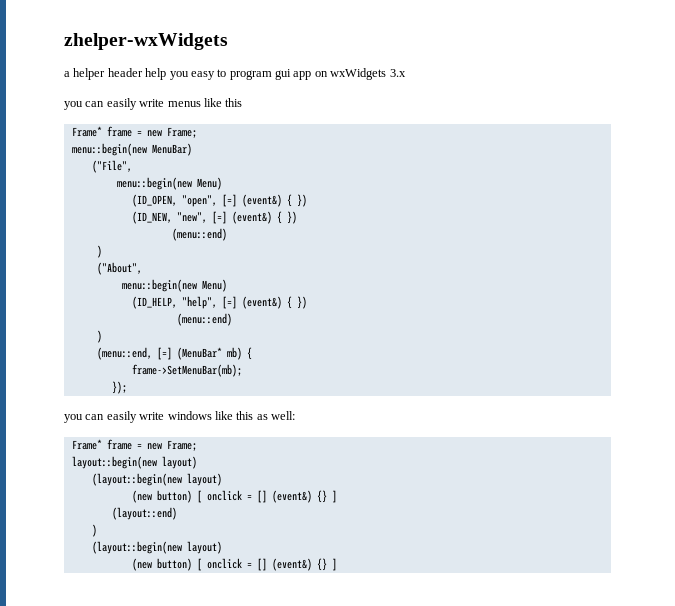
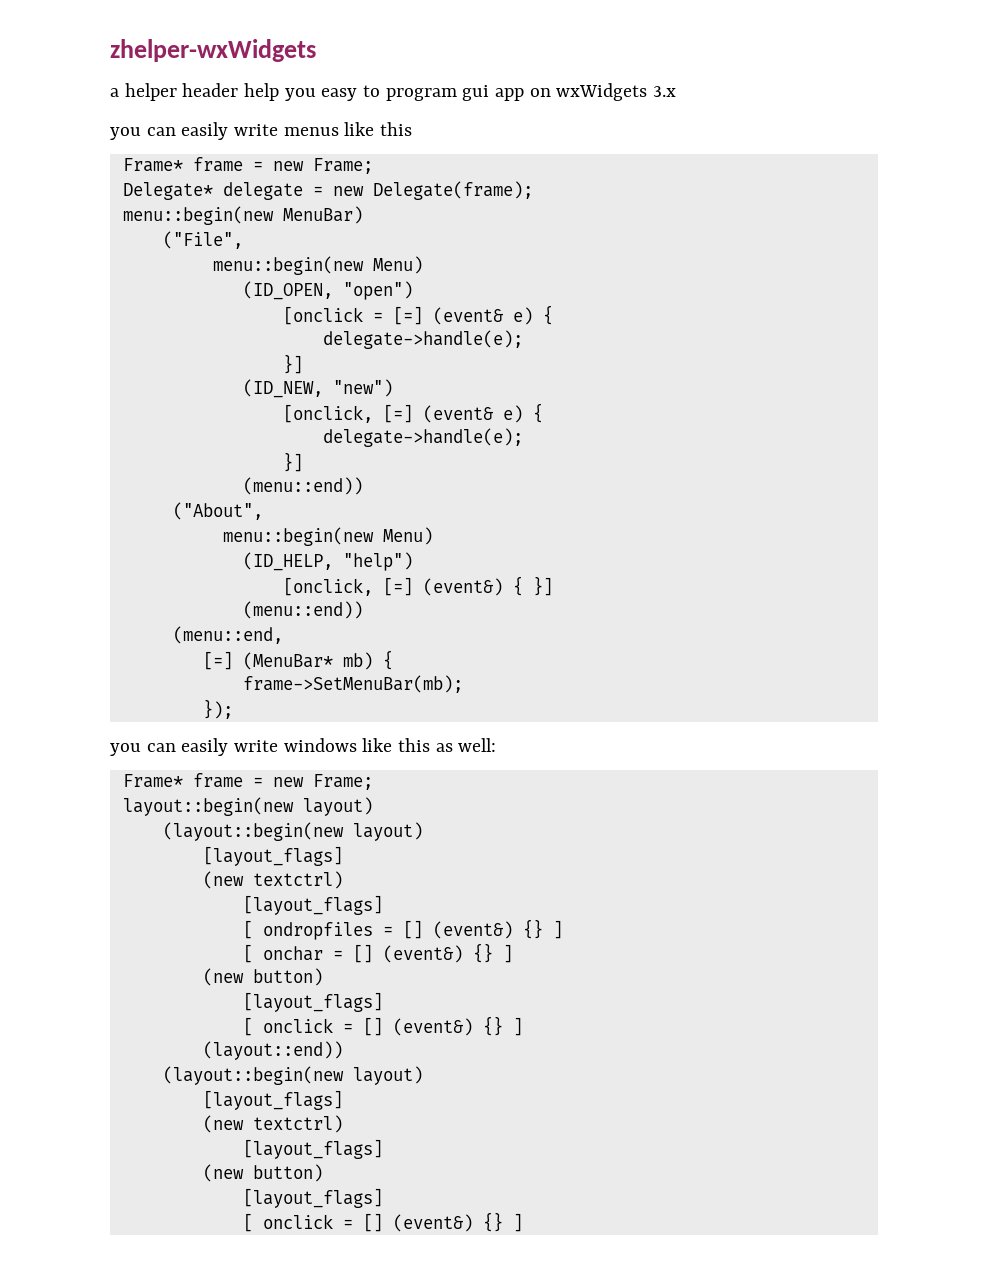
(197, 132) none -> [122,181,533,200] // Delegate* delegate = new Delegate(frame);
[181,194,307,207] "open", [=] (event&) { }) -> [342,281,413,300] [282,305,553,325] [322,330,523,349] [282,354,303,374] "open") // [onclick = [=] (event& e) { // delegate->handle(e); // }]
[176,211,297,224] [171,228,227,241] [96,245,102,258] "new", [=] (event&) { }) // (menu::end) // ) -> [332,379,393,397] [282,403,543,423] [322,428,523,447] [282,452,303,472] [242,477,363,495] "new") // [onclick, [=] (event& e) { // delegate->handle(e); // }] // (menu::end))
[181,296,307,309] [176,313,232,326] [96,330,102,343] "help", [=] (event&) { }) // (menu::end) // ) -> [342,552,413,571] [282,576,553,596] [242,601,363,619] "help") // [onclick, [=] (event&) { }] // (menu::end))
(152, 353) none -> (283, 635) //
[131,490,192,503] // (new button) -> [202,846,343,866] [202,871,343,889] [242,895,383,915] [242,919,563,940] [242,943,513,963] [202,968,323,986] [242,992,383,1012] // [layout_flags] // (new textctrl) // [layout_flags] // [ ondropfiles = [] (event&) {} ] // [ onchar = [] (event&) {} ] // (new button) // [layout_flags] //
[111,507,177,520] [91,524,97,537] [91,541,222,554] [131,558,192,571] (layout::end) // ) // (layout::begin(new layout) // (new button) -> [202,1041,343,1060] [162,1066,423,1085] [202,1090,343,1110] [202,1115,343,1133] [242,1139,383,1159] [202,1164,323,1182] [242,1188,383,1208] (layout::end)) // (layout::begin(new layout) // [layout_flags] // (new textctrl) // [layout_flags] // (new button) // [layout_flags] //

